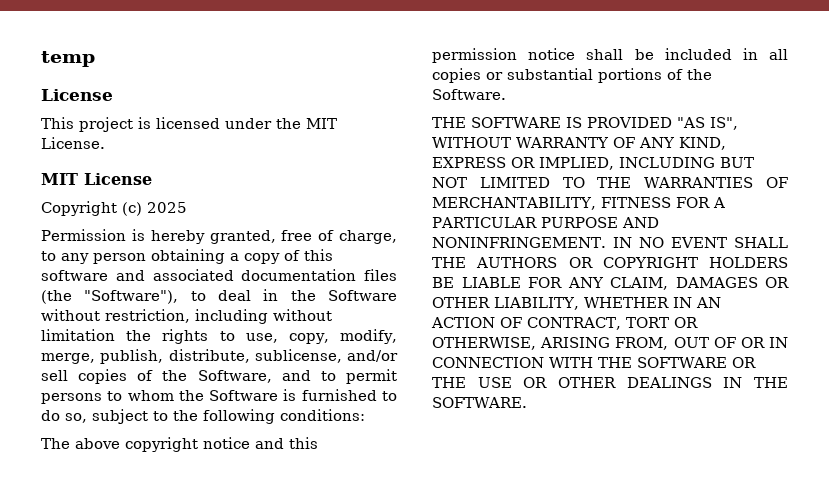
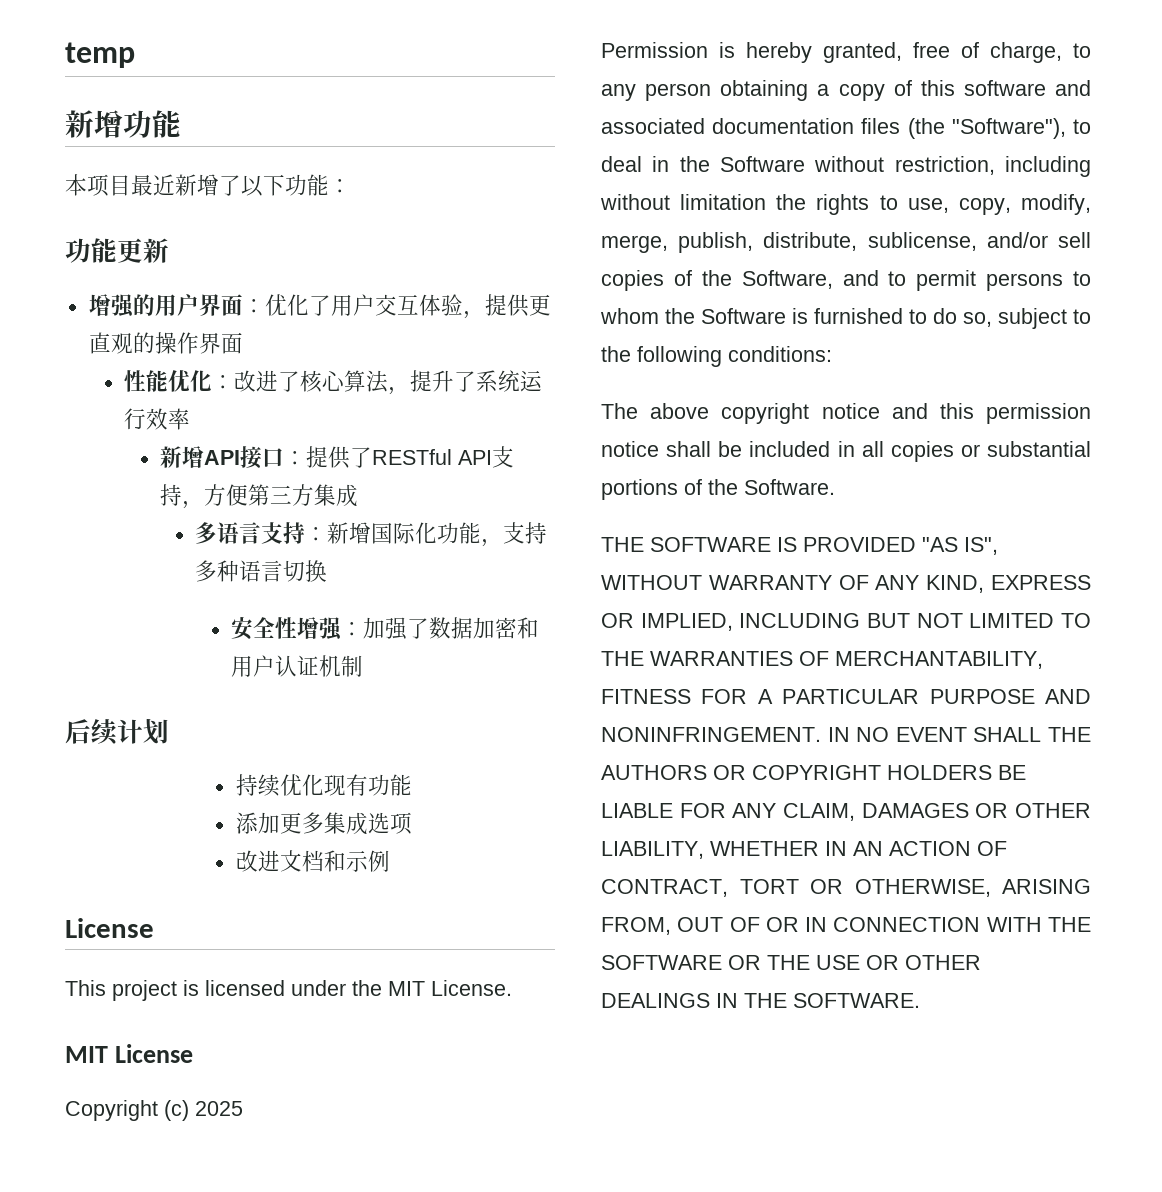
(95, 59) none -> [65,110,181,138] [65,174,351,197] [65,238,169,263] [88,294,551,319] [88,332,243,354] [124,370,543,395] [124,408,191,430] [159,446,514,469] [159,484,358,509] [195,522,548,547] [195,560,328,582] [231,617,540,641] [231,655,364,677] [65,718,169,745] [235,774,412,797] [235,812,412,835] [235,850,390,872] // 新增功能 // 本项目最近新增了以下功能： // 功能更新 // 增强的用户界面：优化了用户交互体验，提供更直观的操作界面 // 性能优化：改进了核心算法，提升了系统运行效率 // 新增API接口：提供了RESTful API支持，方便第三方集成 // 多语言支持：新增国际化功能，支持多种语言切换 // 安全性增强：加强了数据加密和用户认证机制 // 后续计划 // 持续优化现有功能 // 添加更多集成选项 // 改进文档和示例

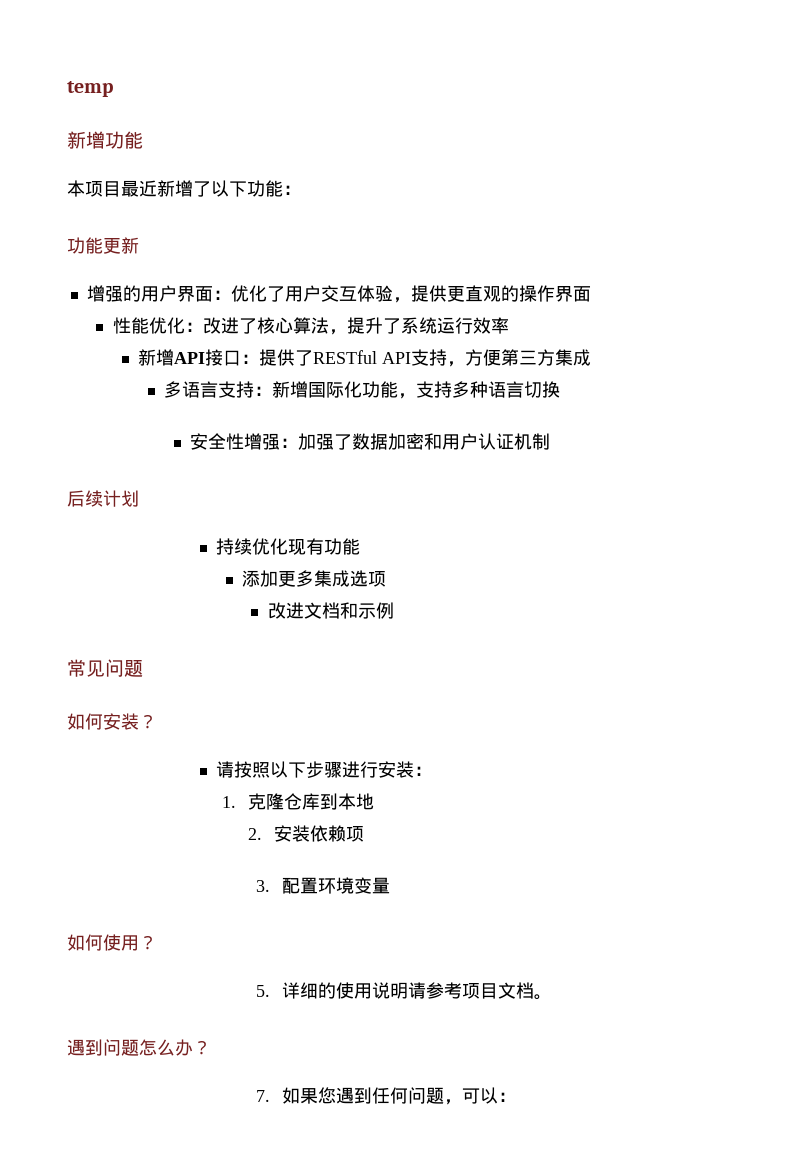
[65,918,154,938] [65,980,512,1001] [65,1044,193,1063] [65,1100,243,1121] [601,42,1091,63] [601,80,1091,101] [601,118,1091,139] [601,156,1091,177] [600,194,1091,215] [601,232,1091,253] [601,270,1091,291] [600,308,1091,329] [601,346,832,367] [601,403,1091,424] [601,441,1091,462] [601,479,835,500] [601,537,998,555] [601,575,1091,593] [601,613,1091,631] [601,651,1043,669] [601,689,1091,704] [601,727,1091,742] [601,765,1026,780] [601,803,1091,821] [601,841,1007,859] [601,879,1091,897] [601,917,1091,935] [601,955,981,970] [601,993,920,1008] License // This project is licensed under the MIT License. // MIT License // Copyright (c) 2025 // Permission is hereby granted, free of charge, to any person obtaining a copy of this software and associated documentation files (the "Software"), to deal in the Software without restriction, including without limitation the rights to use, copy, modify, merge, publish, distribute, sublicense, and/or sell copies of the Software, and to permit persons to whom the Software is furnished to do so, subject to the following conditions: // The above copyright notice and this permission notice shall be included in all copies or substantial portions of the Software. // THE SOFTWARE IS PROVIDED "AS IS", WITHOUT WARRANTY OF ANY KIND, EXPRESS OR IMPLIED, INCLUDING BUT NOT LIMITED TO THE WARRANTIES OF MERCHANTABILITY, FITNESS FOR A PARTICULAR PURPOSE AND NONINFRINGEMENT. IN NO EVENT SHALL THE AUTHORS OR COPYRIGHT HOLDERS BE LIABLE FOR ANY CLAIM, DAMAGES OR OTHER LIABILITY, WHETHER IN AN ACTION OF CONTRACT, TORT OR OTHERWISE, ARISING FROM, OUT OF OR IN CONNECTION WITH THE SOFTWARE OR THE USE OR OTHER DEALINGS IN THE SOFTWARE. -> [67,659,143,677] [67,713,157,730] [216,761,433,778] [222,793,374,810] [247,825,364,842] [255,877,390,894] [67,934,157,951] [255,982,552,1000] [67,1039,211,1056] [255,1087,516,1105] 常见问题 // 如何安装？ // 请按照以下步骤进行安装： // 1.克隆仓库到本地 // 2.安装依赖项 // 3.配置环境变量 // 如何使用？ // 5.详细的使用说明请参考项目文档。 // 遇到问题怎么办？ // 7.如果您遇到任何问题，可以：

